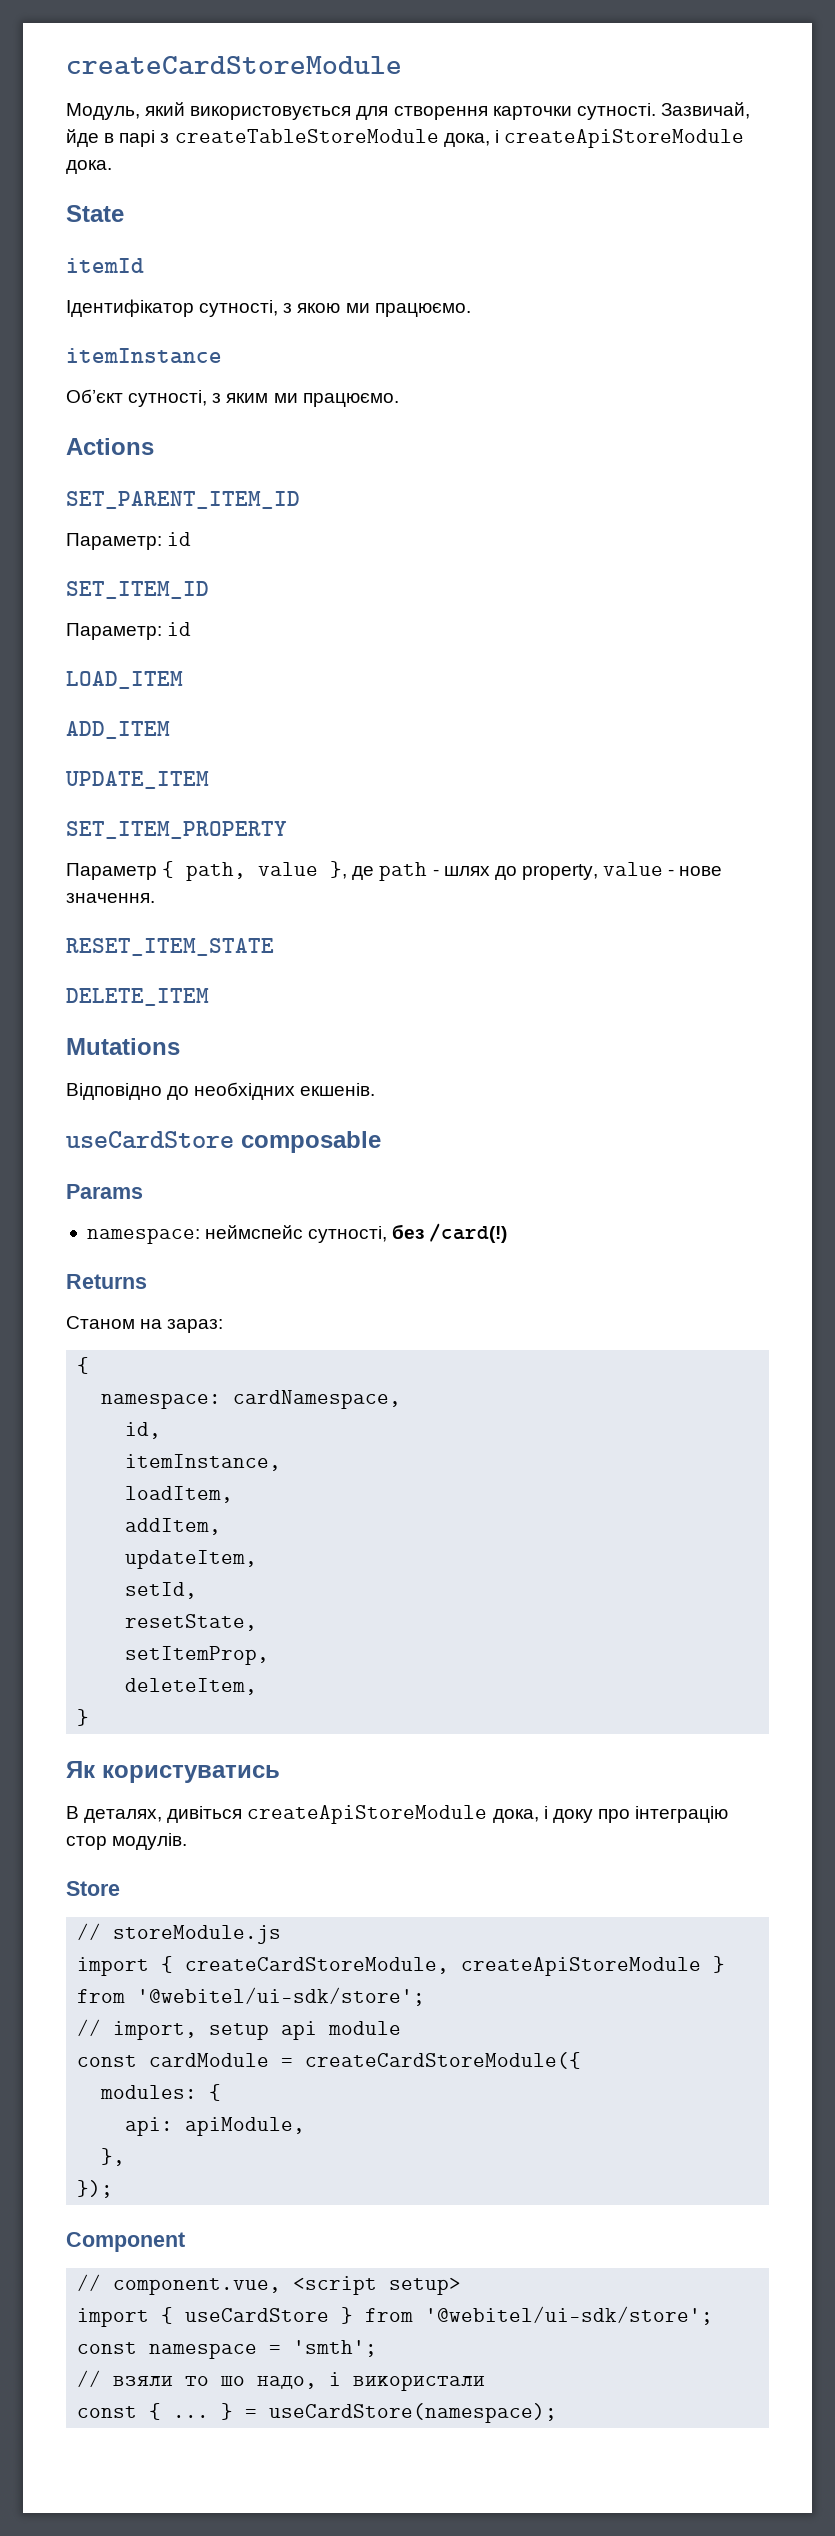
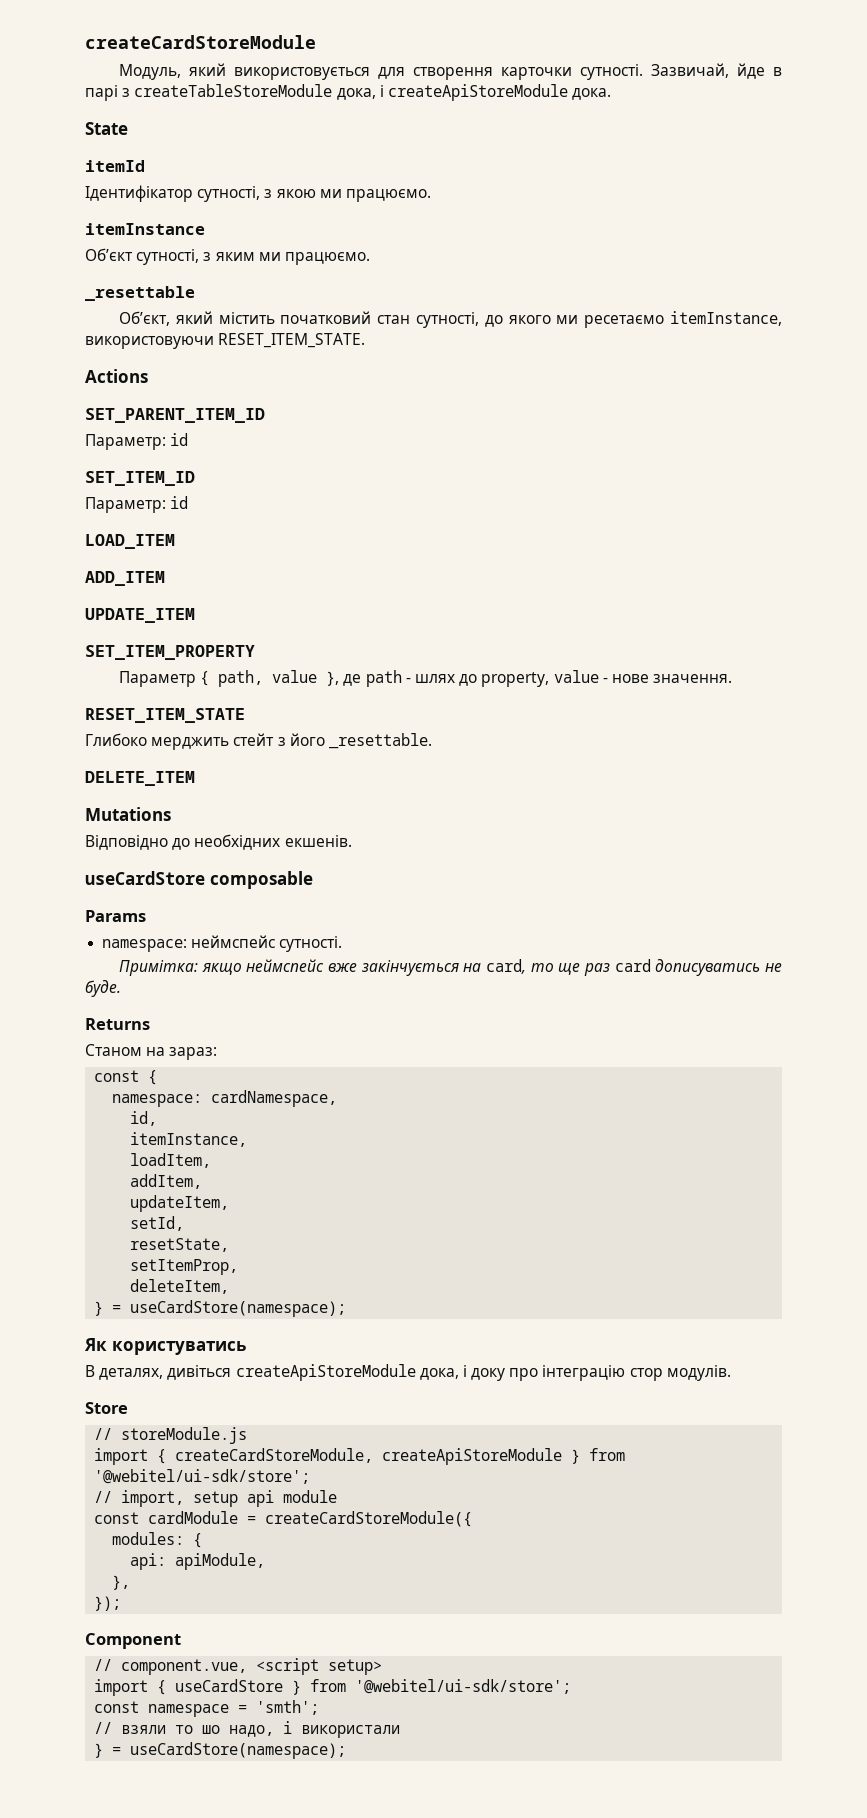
(399, 400) none -> [85,286,195,301] [119,311,782,328] [85,333,366,349] // _resettable // Обʼєкт, який містить початковий стан сутності, до якого ми ресетаємо itemInstance, використовуючи RESET_ITEM_STATE.
(274, 947) none -> [85,733,432,750] // Глибоко мерджить стейт з його _resettable.
[308,1223,508,1243] сутності, без /card(!) -> [279,936,343,952] [119,959,782,976] [85,980,121,997] сутності. // Примітка: якщо неймспейс вже закінчується на card, то ще раз card дописуватись не буде.
(224, 1326) none -> [94,1070,140,1082] const
(90, 1717) none -> [112,1300,347,1317] = useCardStore(namespace);
[77,2403,210,2420] const { ... -> (401, 1731) none

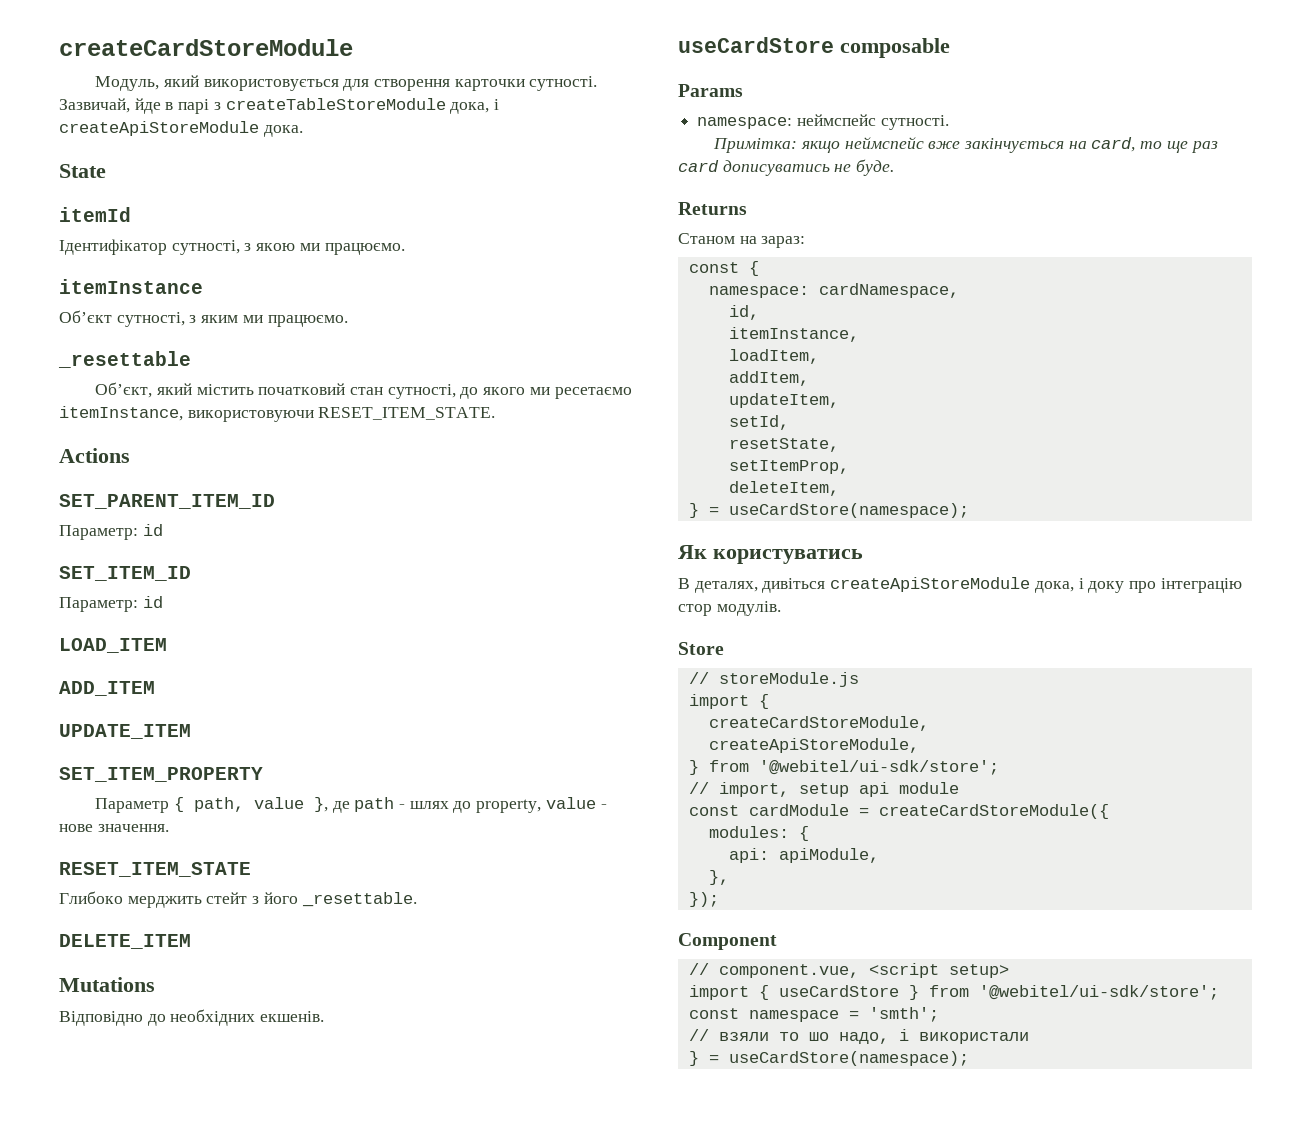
(167, 1456) none -> (769, 701) //
[382,1448,563,1465] createApiStoreModule -> [708,738,919,753] // createApiStoreModule, //

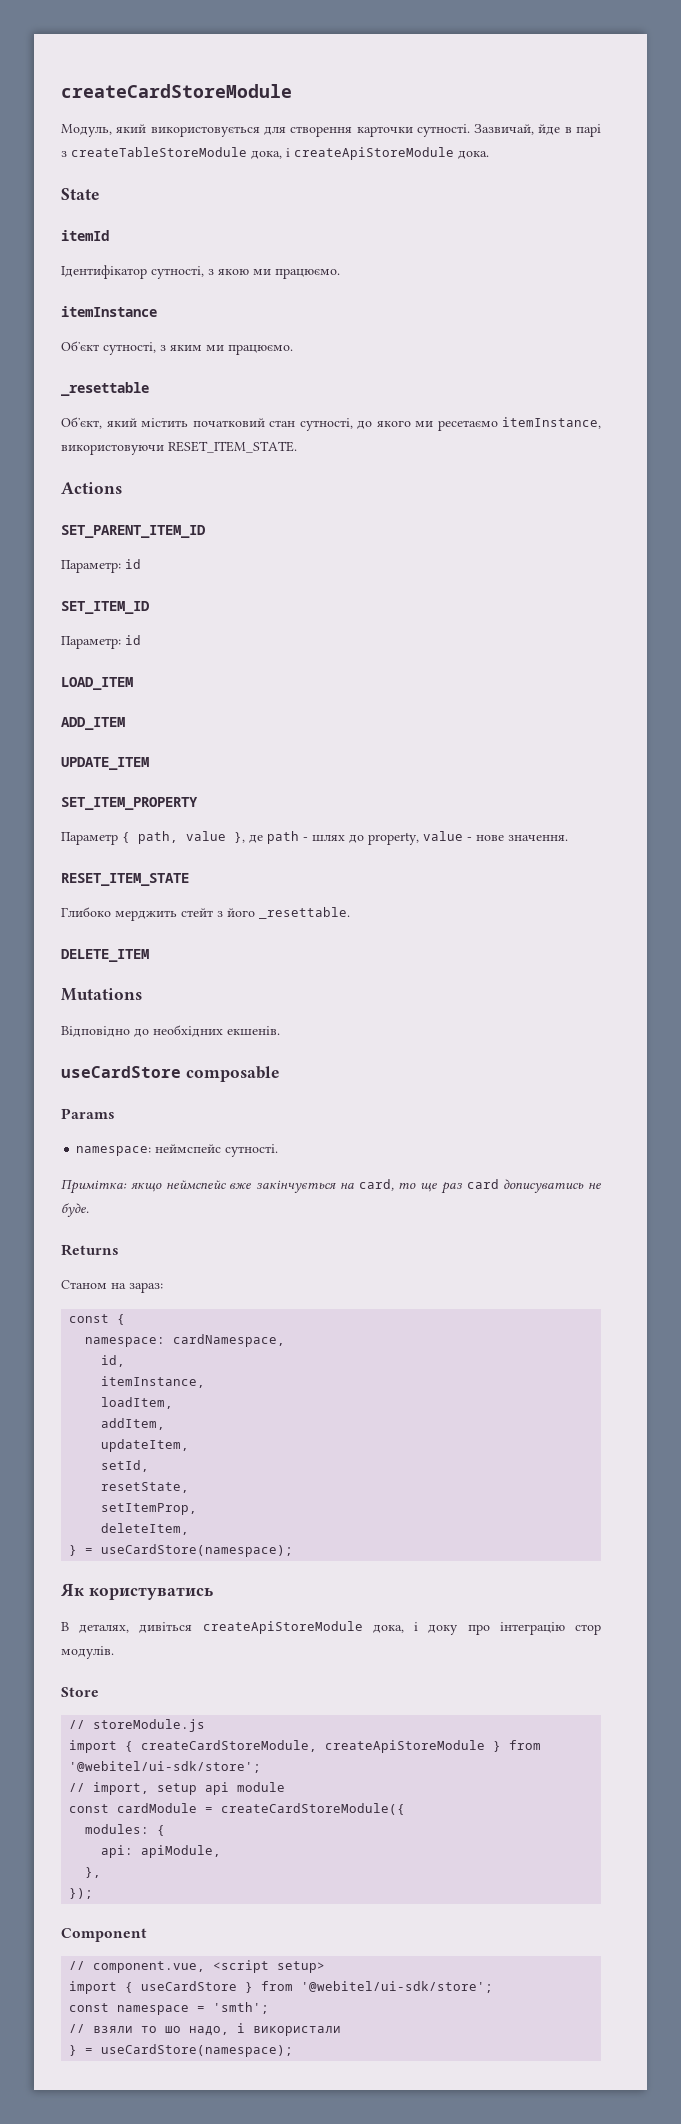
(769, 701) // -> (134, 1746) none
[708,738,919,753] // createApiStoreModule, // -> [325,1740,486,1753] createApiStoreModule

